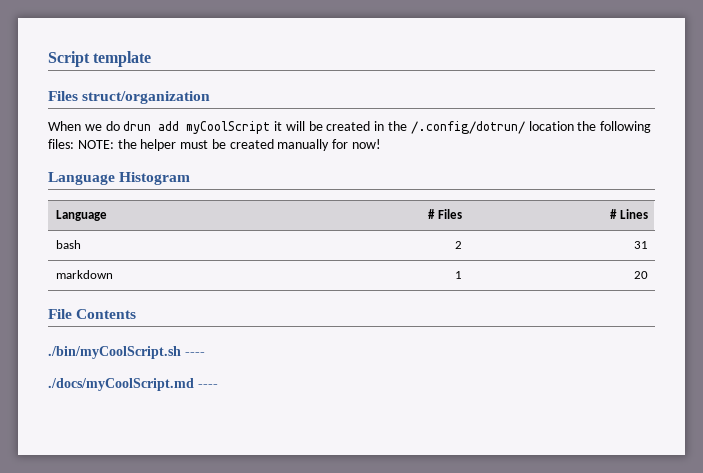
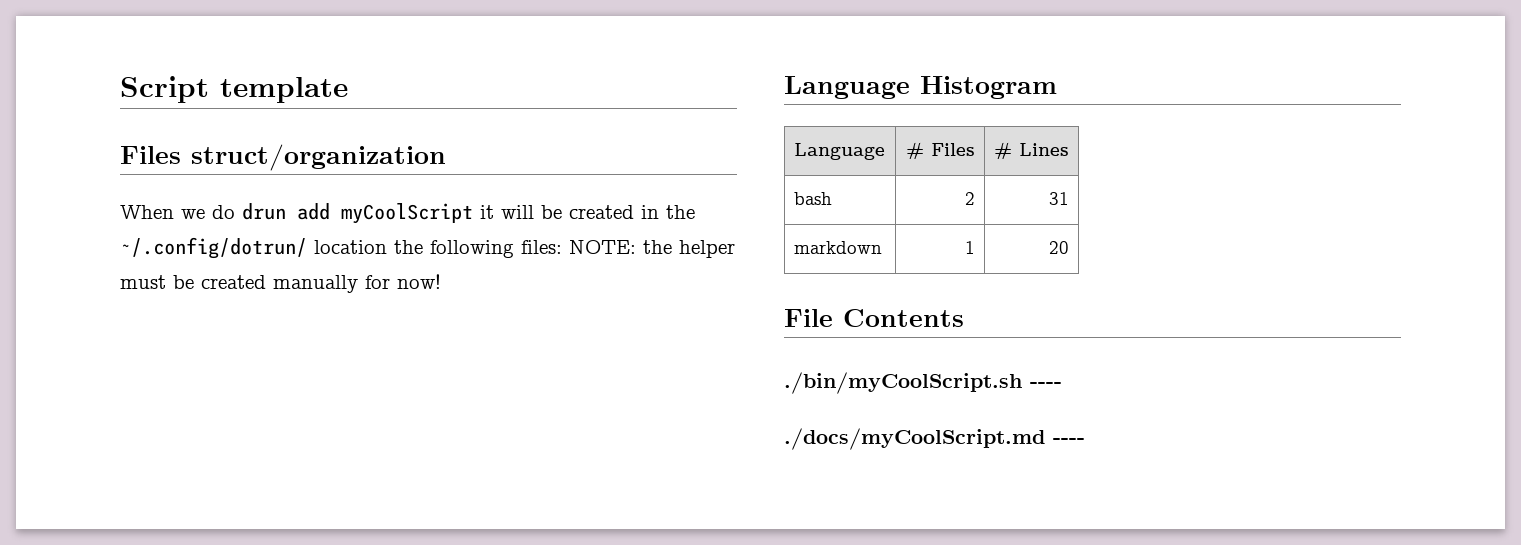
[410,121,525,134] /.config/dotrun/ -> [120,237,307,259] ~/.config/dotrun/

